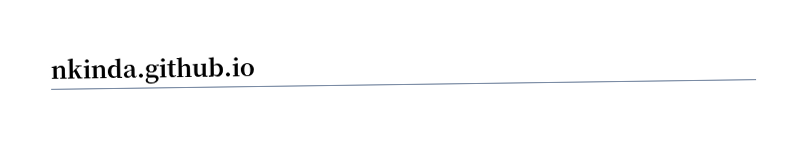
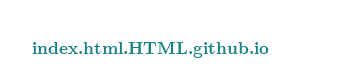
[50,56,256,85] nkinda.github.io -> [32,41,269,58] index.html.HTML.github.io

